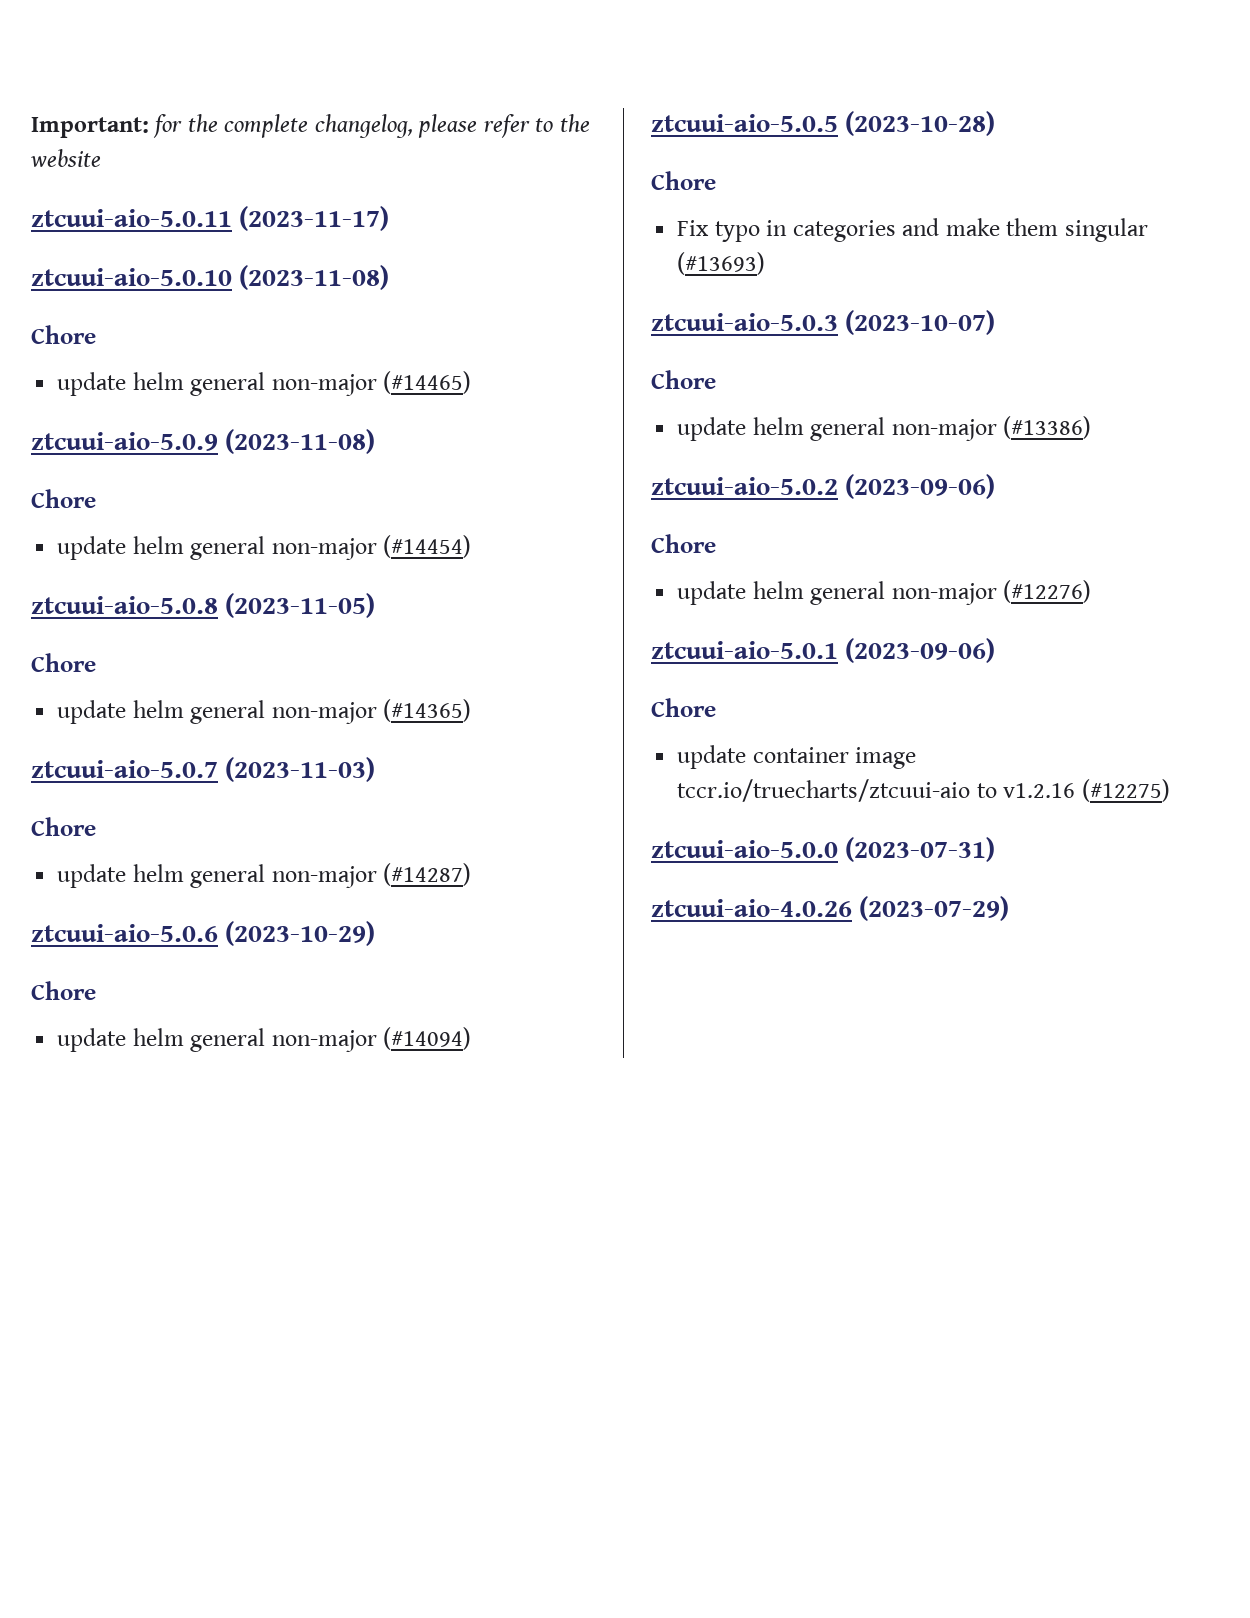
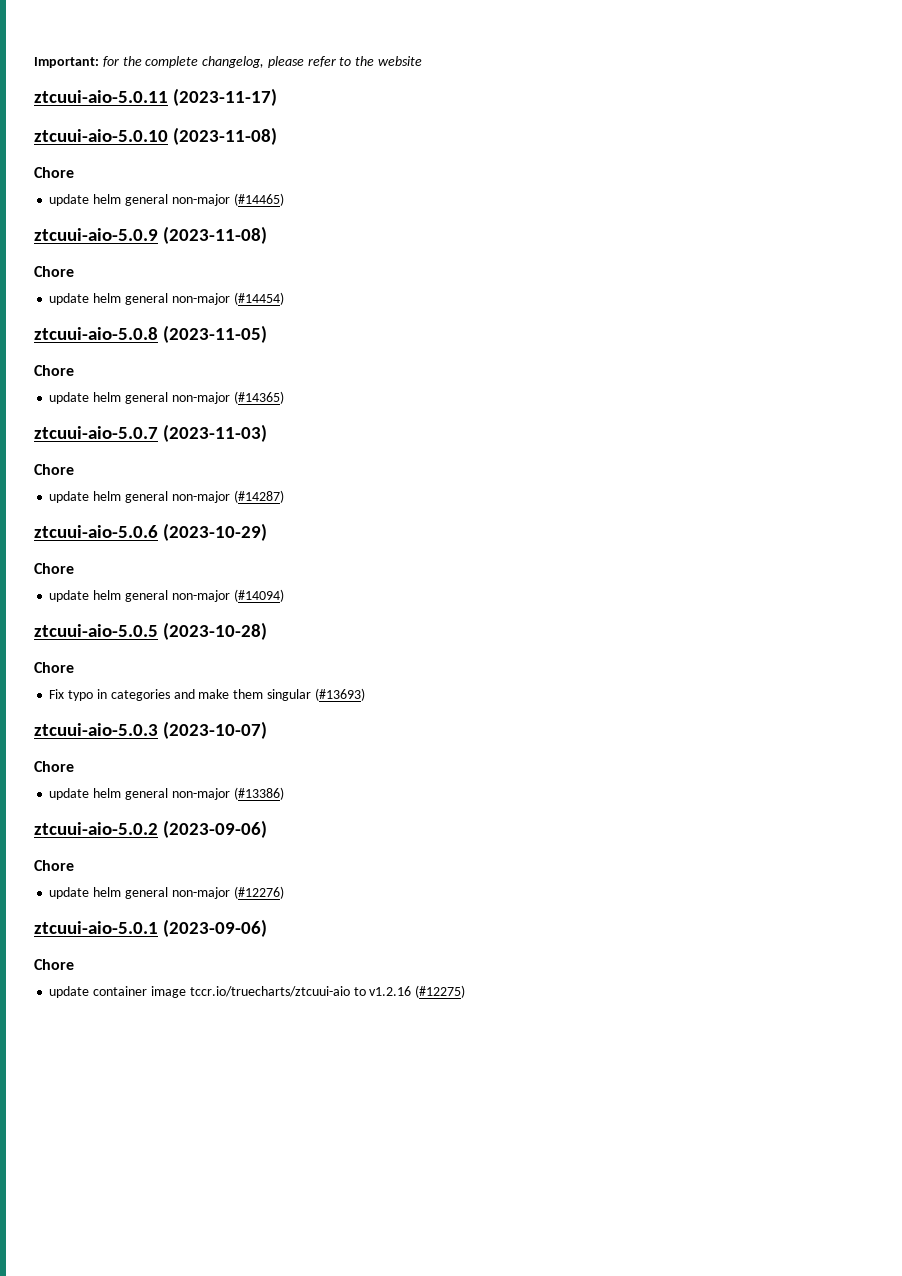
[651,837,996,862] [651,896,1010,921] // ztcuui-aio-5.0.0 (2023-07-31) // ztcuui-aio-4.0.26 (2023-07-29) -> (466, 991) none

